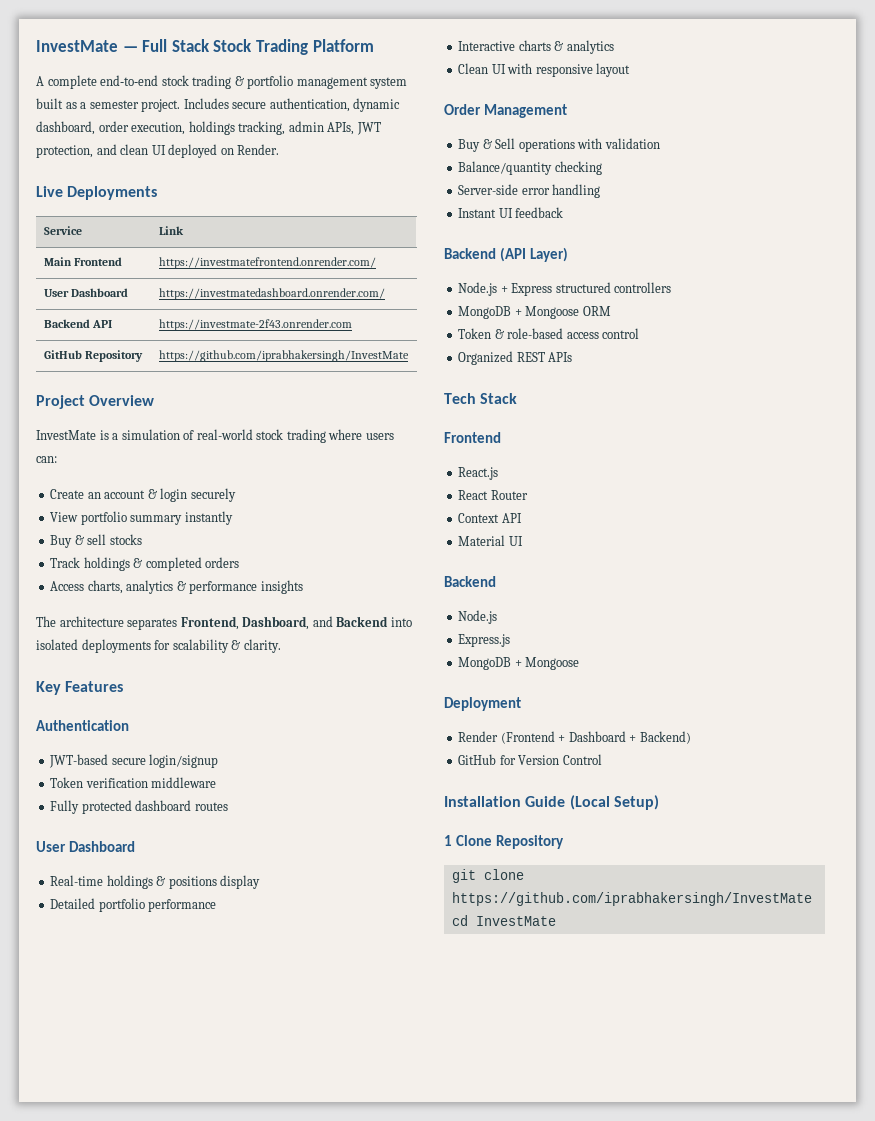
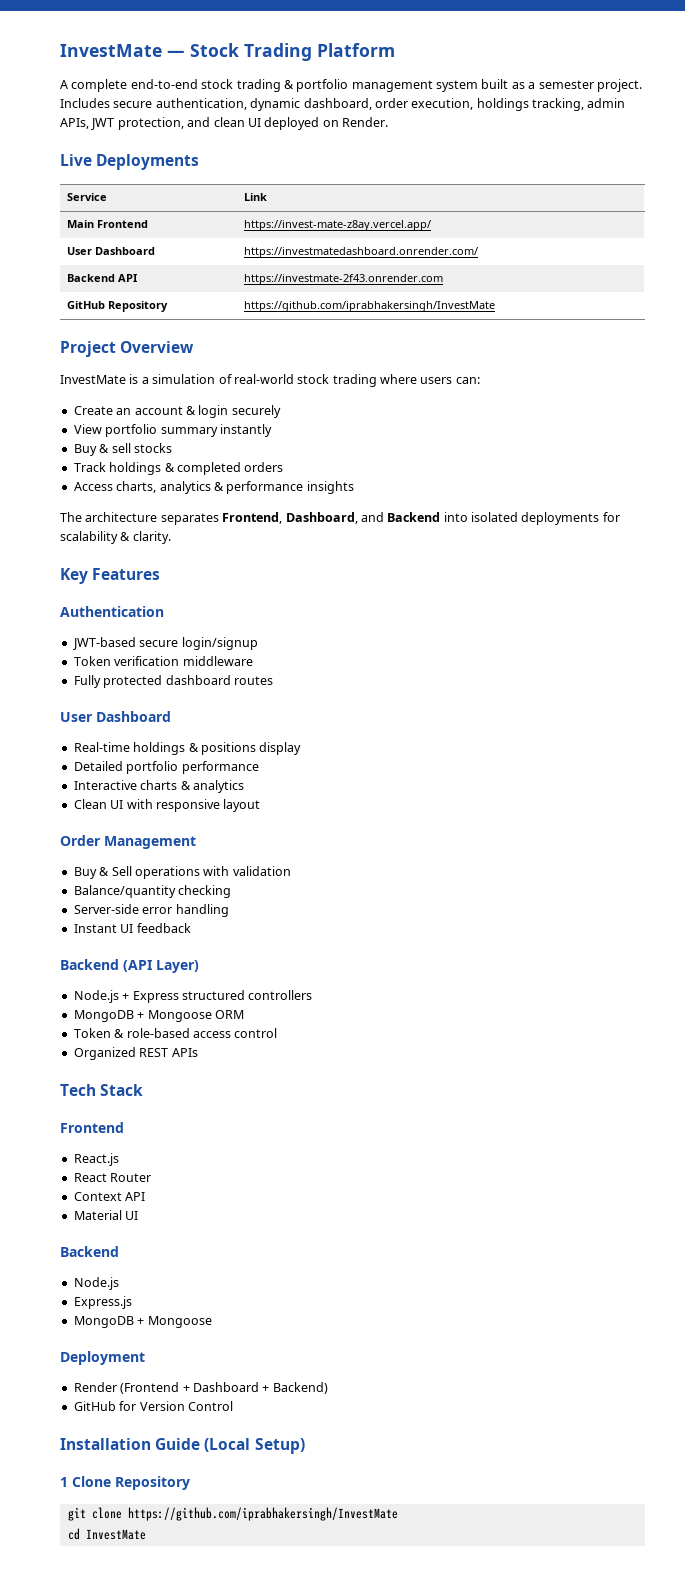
[142,39,210,52] Full Stack -> (185, 53) none
[158,257,376,269] https://investmatefrontend.onrender.com/ -> [244,220,432,231] https://invest-mate-z8ay.vercel.app/

